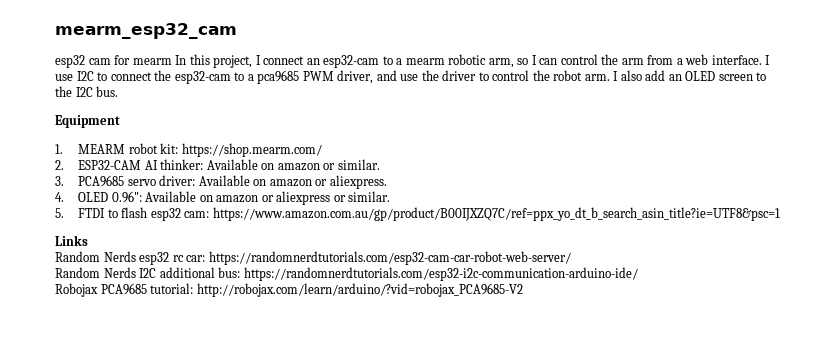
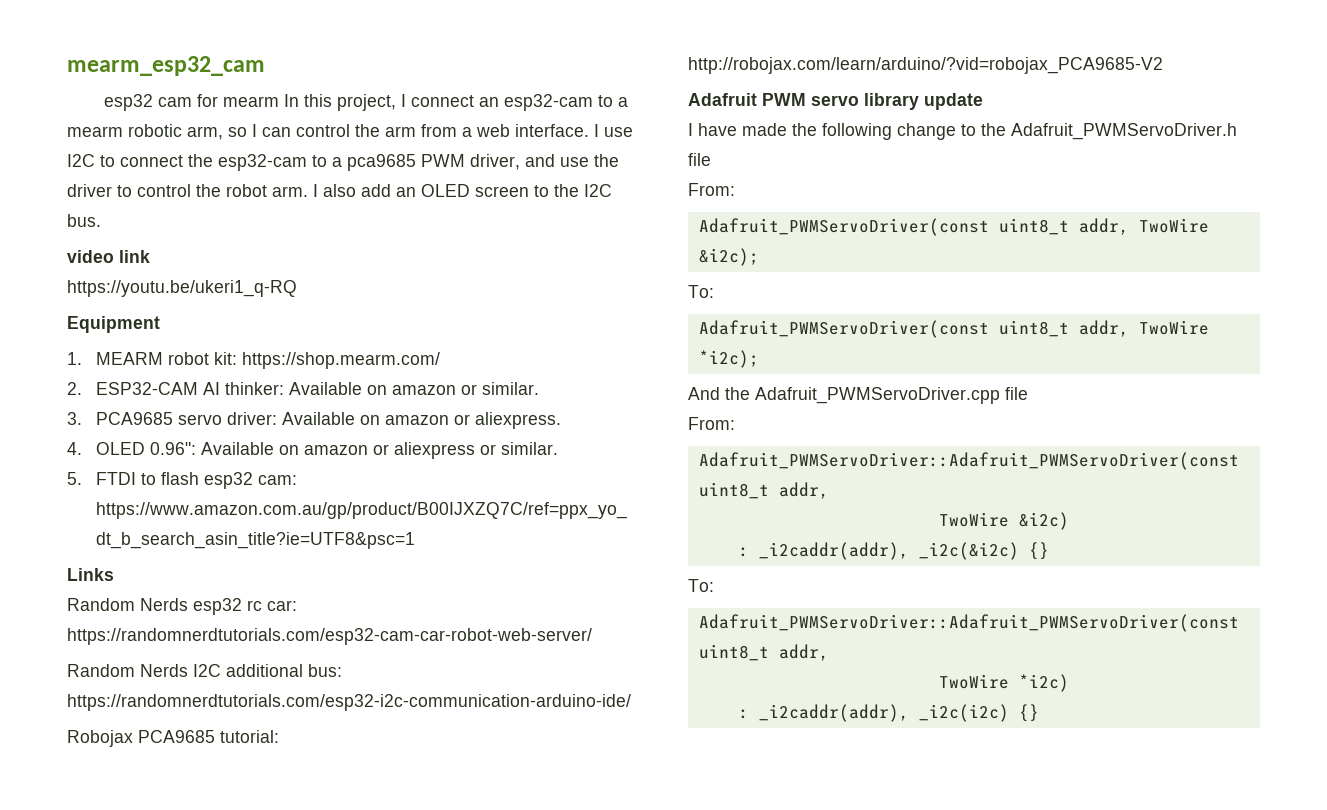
(119, 91) none -> [67,250,150,263] [67,280,297,297] // video link // https://youtu.be/ukeri1_q-RQ
(523, 290) none -> [688,93,983,110] [688,123,1237,140] [688,153,711,166] [688,183,735,196] [698,218,1209,236] [698,248,759,266] [688,285,714,298] [698,320,1209,338] [698,350,759,368] [688,387,1028,404] [688,417,735,430] [698,452,1239,470] [698,482,829,499] [938,512,1069,530] [738,542,1049,560] [688,579,714,592] [698,614,1239,632] [698,644,829,661] [938,674,1069,692] [738,704,1039,722] // Adafruit PWM servo library update // I have made the following change to the Adafruit_PWMServoDriver.h file // From: // Adafruit_PWMServoDriver(const uint8_t addr, TwoWire &i2c); // To: // Adafruit_PWMServoDriver(const uint8_t addr, TwoWire *i2c); // And the Adafruit_PWMServoDriver.cpp file // From: // Adafruit_PWMServoDriver::Adafruit_PWMServoDriver(const uint8_t addr, // TwoWire &i2c) // : _i2caddr(addr), _i2c(&i2c) {} // To: // Adafruit_PWMServoDriver::Adafruit_PWMServoDriver(const uint8_t addr, // TwoWire *i2c) // : _i2caddr(addr), _i2c(i2c) {}

